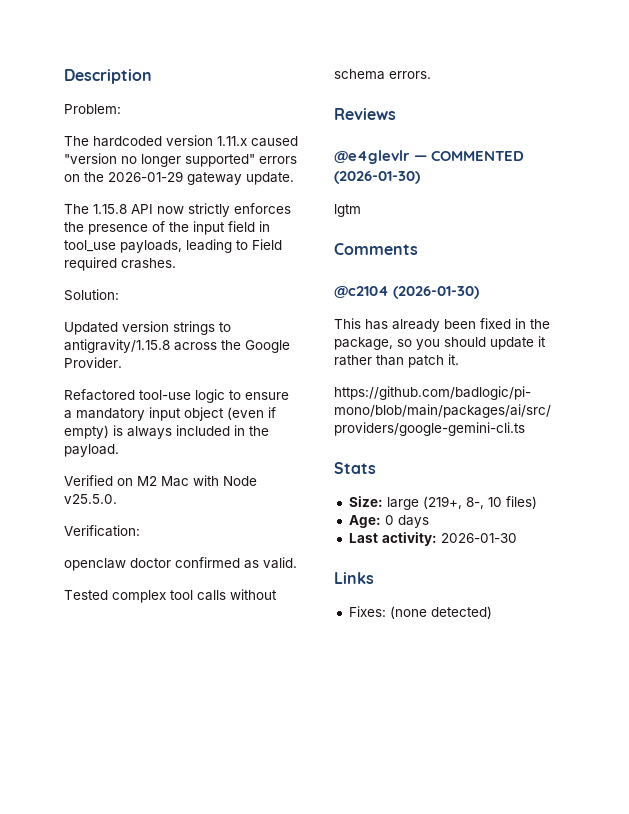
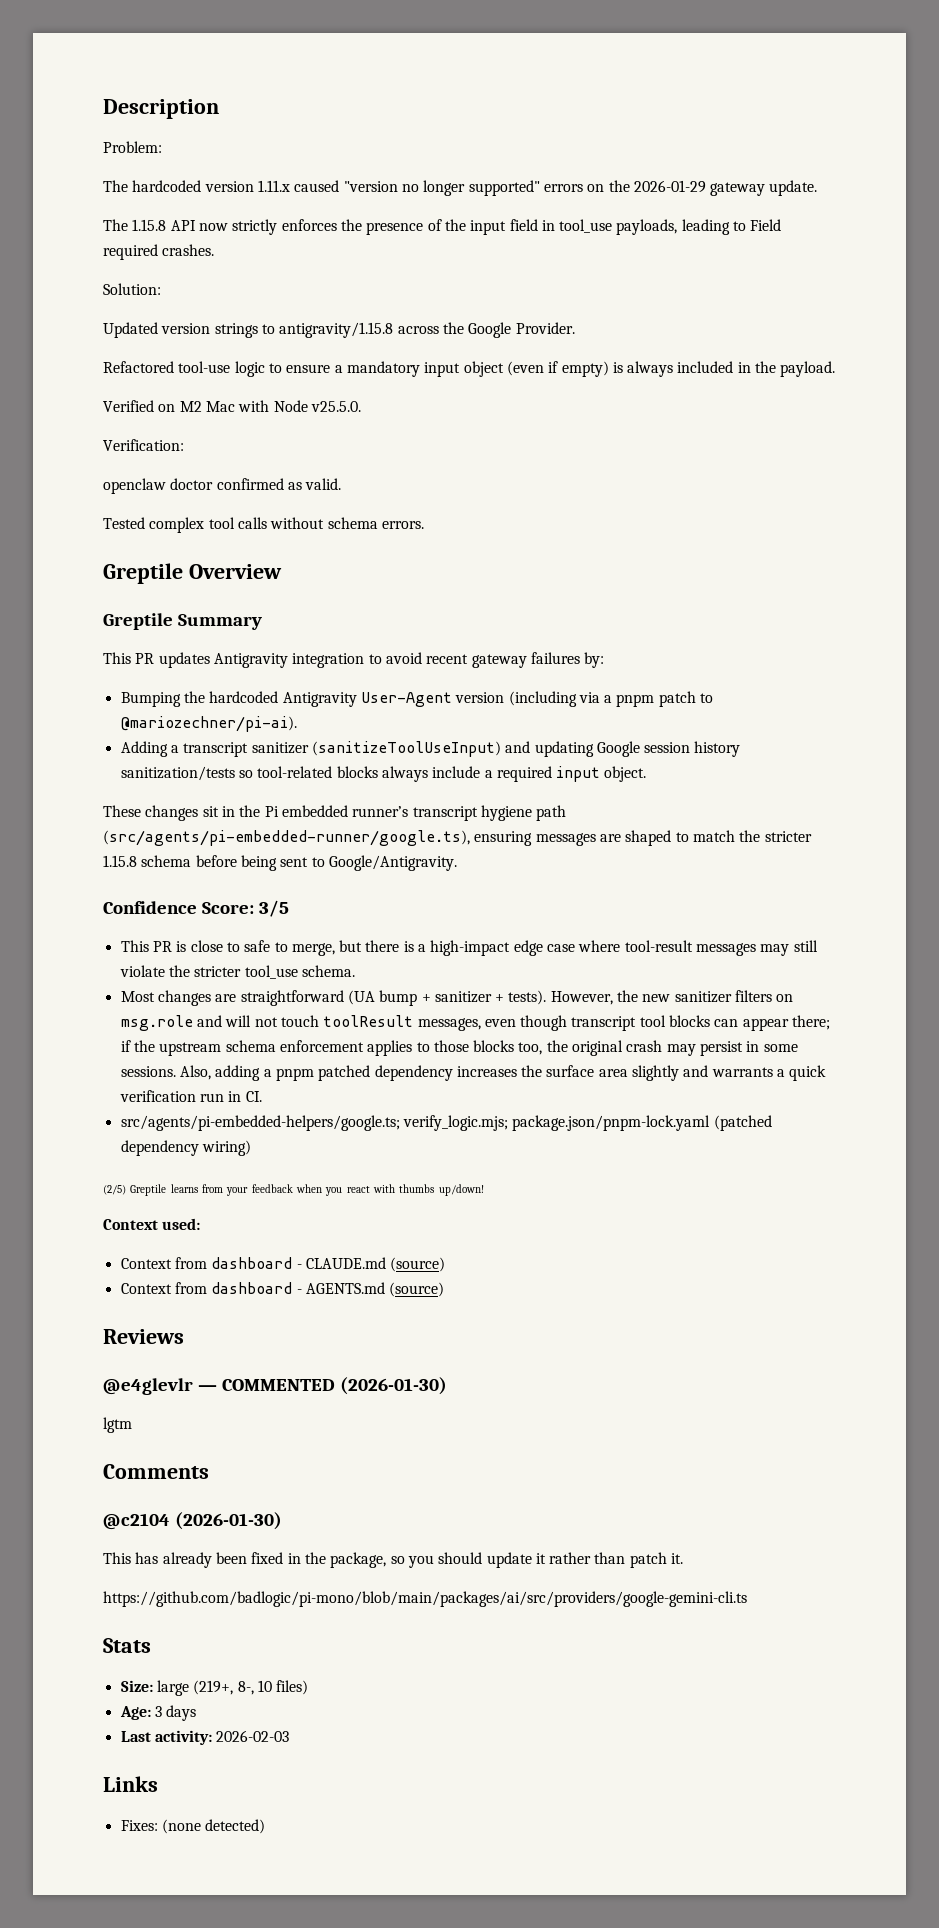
(431, 75) none -> [103,563,282,584] [103,613,262,630] [103,652,605,668] [120,691,714,707] [120,716,297,732] [120,741,741,757] [120,766,647,782] [103,805,567,821] [103,830,812,846] [103,855,457,871] [103,900,289,917] [120,940,818,956] [119,965,355,979] [120,990,794,1006] [120,1015,831,1031] [120,1040,798,1056] [120,1065,827,1081] [119,1090,262,1102] [120,1115,772,1131] [120,1140,251,1156] [103,1184,484,1196] [103,1218,201,1230] [120,1257,446,1272] [120,1282,445,1297] // Greptile Overview // Greptile Summary // This PR updates Antigravity integration to avoid recent gateway failures by: // Bumping the hardcoded Antigravity User-Agent version (including via a pnpm patch to @mariozechner/pi-ai). // Adding a transcript sanitizer (sanitizeToolUseInput) and updating Google session history sanitization/tests so tool-related blocks always include a required input object. // These changes sit in the Pi embedded runner’s transcript hygiene path (src/agents/pi-embedded-runner/google.ts), ensuring messages are shaped to match the stricter 1.15.8 schema before being sent to Google/Antigravity. // Confidence Score: 3/5 // This PR is close to safe to merge, but there is a high-impact edge case where tool-result messages may still violate the stricter tool_use schema. // Most changes are straightforward (UA bump + sanitizer + tests). However, the new sanitizer filters on msg.role and will not touch toolResult messages, even though transcript tool blocks can appear there; if the upstream schema enforcement applies to those blocks too, the original crash may persist in some sessions. Also, adding a pnpm patched dependency increases the surface area slightly and warrants a quick verification run in CI. // src/agents/pi-embedded-helpers/google.ts; verify_logic.mjs; package.json/pnpm-lock.yaml (patched dependency wiring) // (2/5) Greptile learns from your feedback when you react with thumbs up/down! // Context used: // Context from dashboard - CLAUDE.md (source) // Context from dashboard - AGENTS.md (source)
[384,515,394,525] 0 -> [154,1706,162,1717] 3
[440,533,517,543] 2026-01-30 -> [216,1730,290,1742] 2026-02-03

